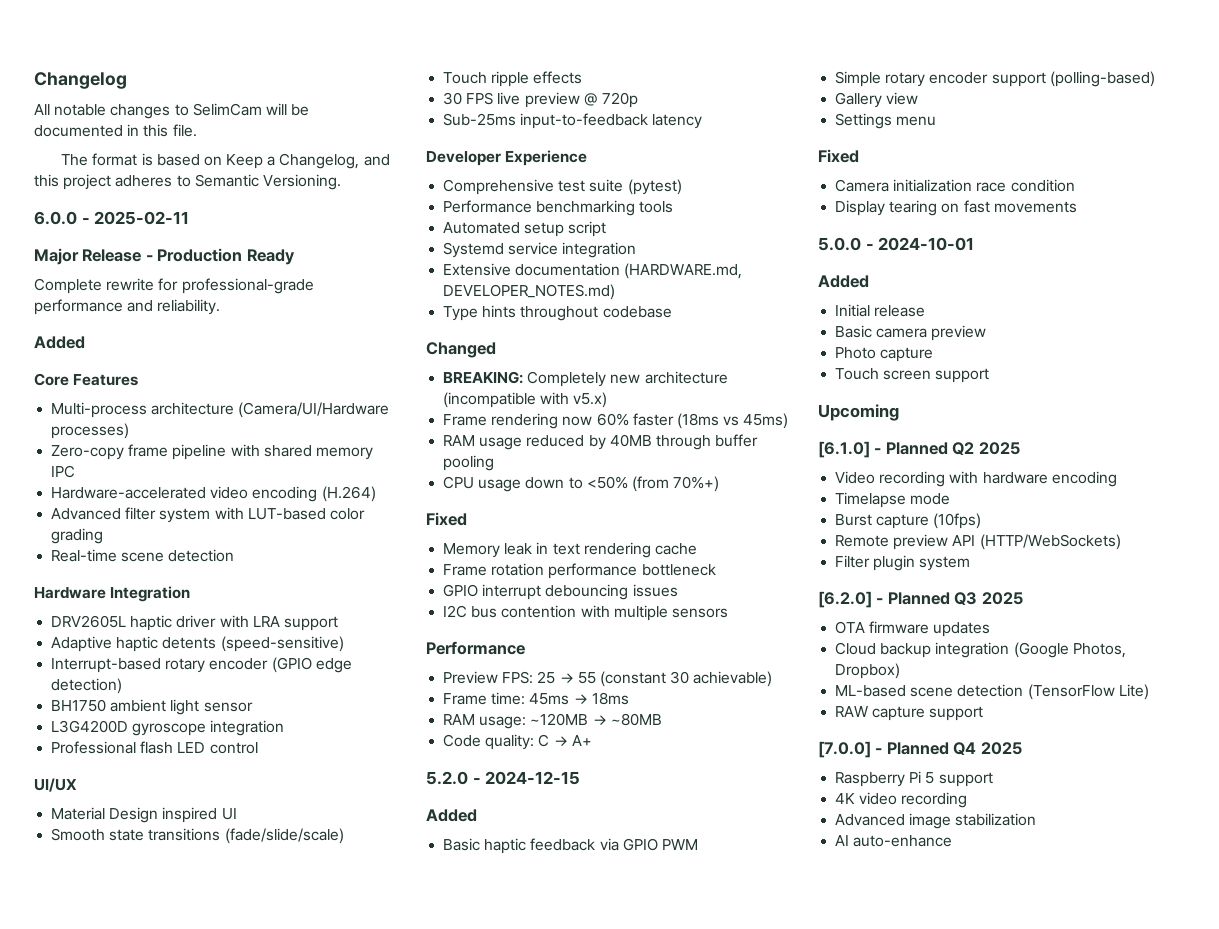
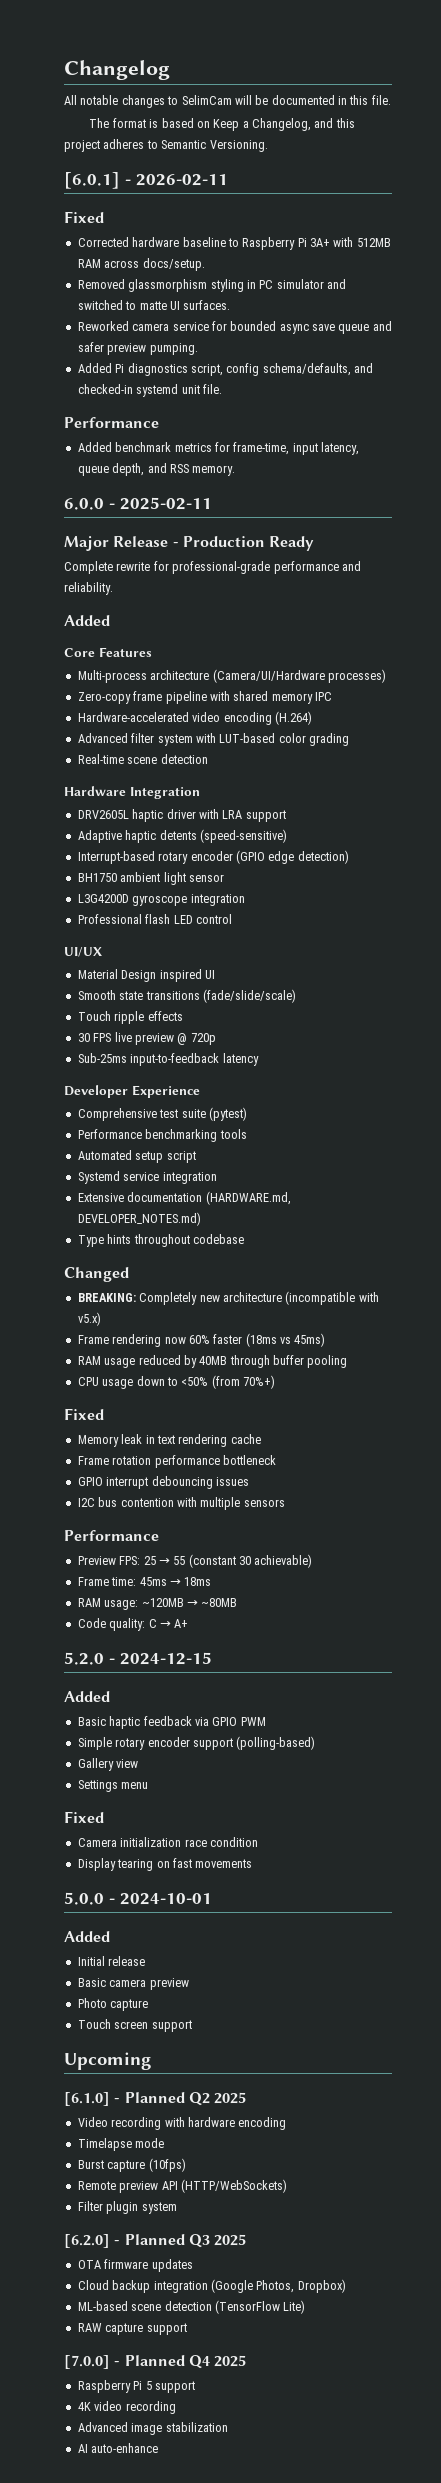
(341, 182) none -> [64,172,228,189] [64,211,104,223] [77,237,391,250] [77,258,205,271] [77,279,346,292] [77,300,231,310] [77,321,392,334] [77,342,198,355] [77,363,373,376] [77,384,222,397] [64,417,159,428] [77,442,359,455] [77,463,236,476] // [6.0.1] - 2026-02-11 // Fixed // Corrected hardware baseline to Raspberry Pi 3A+ with 512MB RAM across docs/setup. // Removed glassmorphism styling in PC simulator and switched to matte UI surfaces. // Reworked camera service for bounded async save queue and safer preview pumping. // Added Pi diagnostics script, config schema/defaults, and checked-in systemd unit file. // Performance // Added benchmark metrics for frame-time, input latency, queue depth, and RSS memory.

